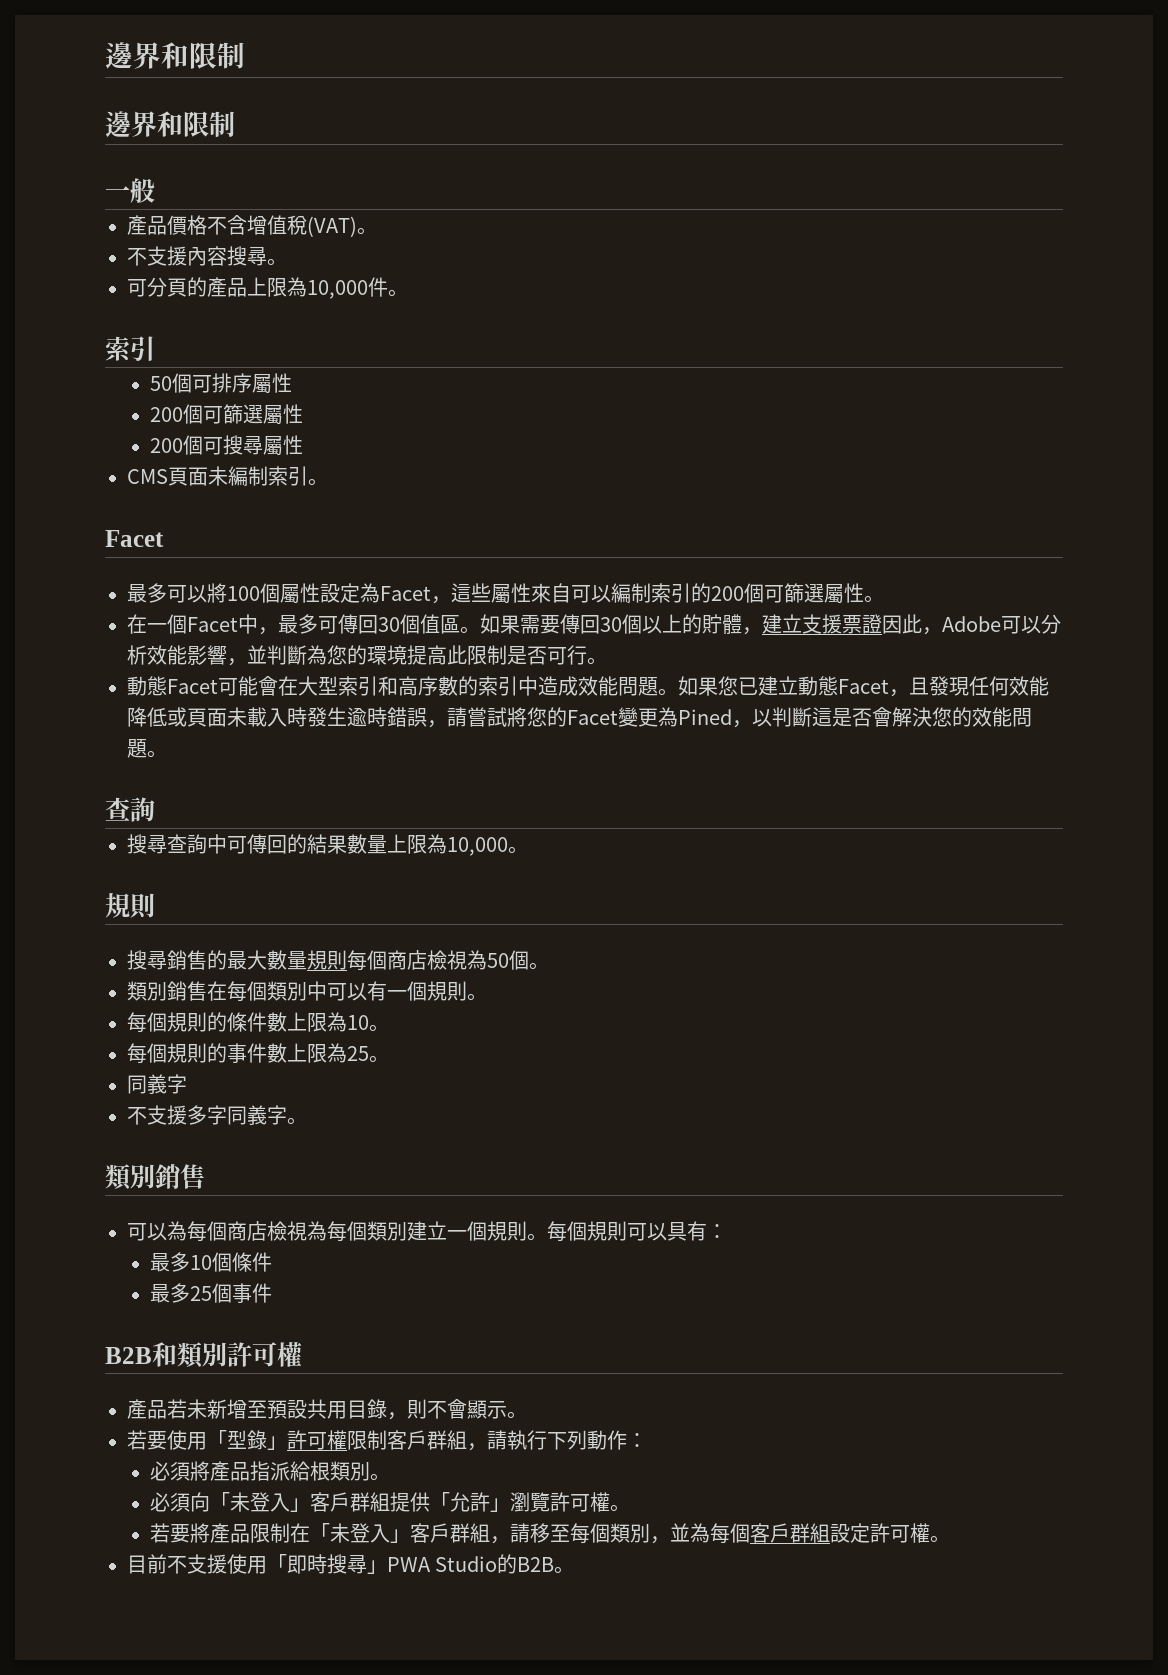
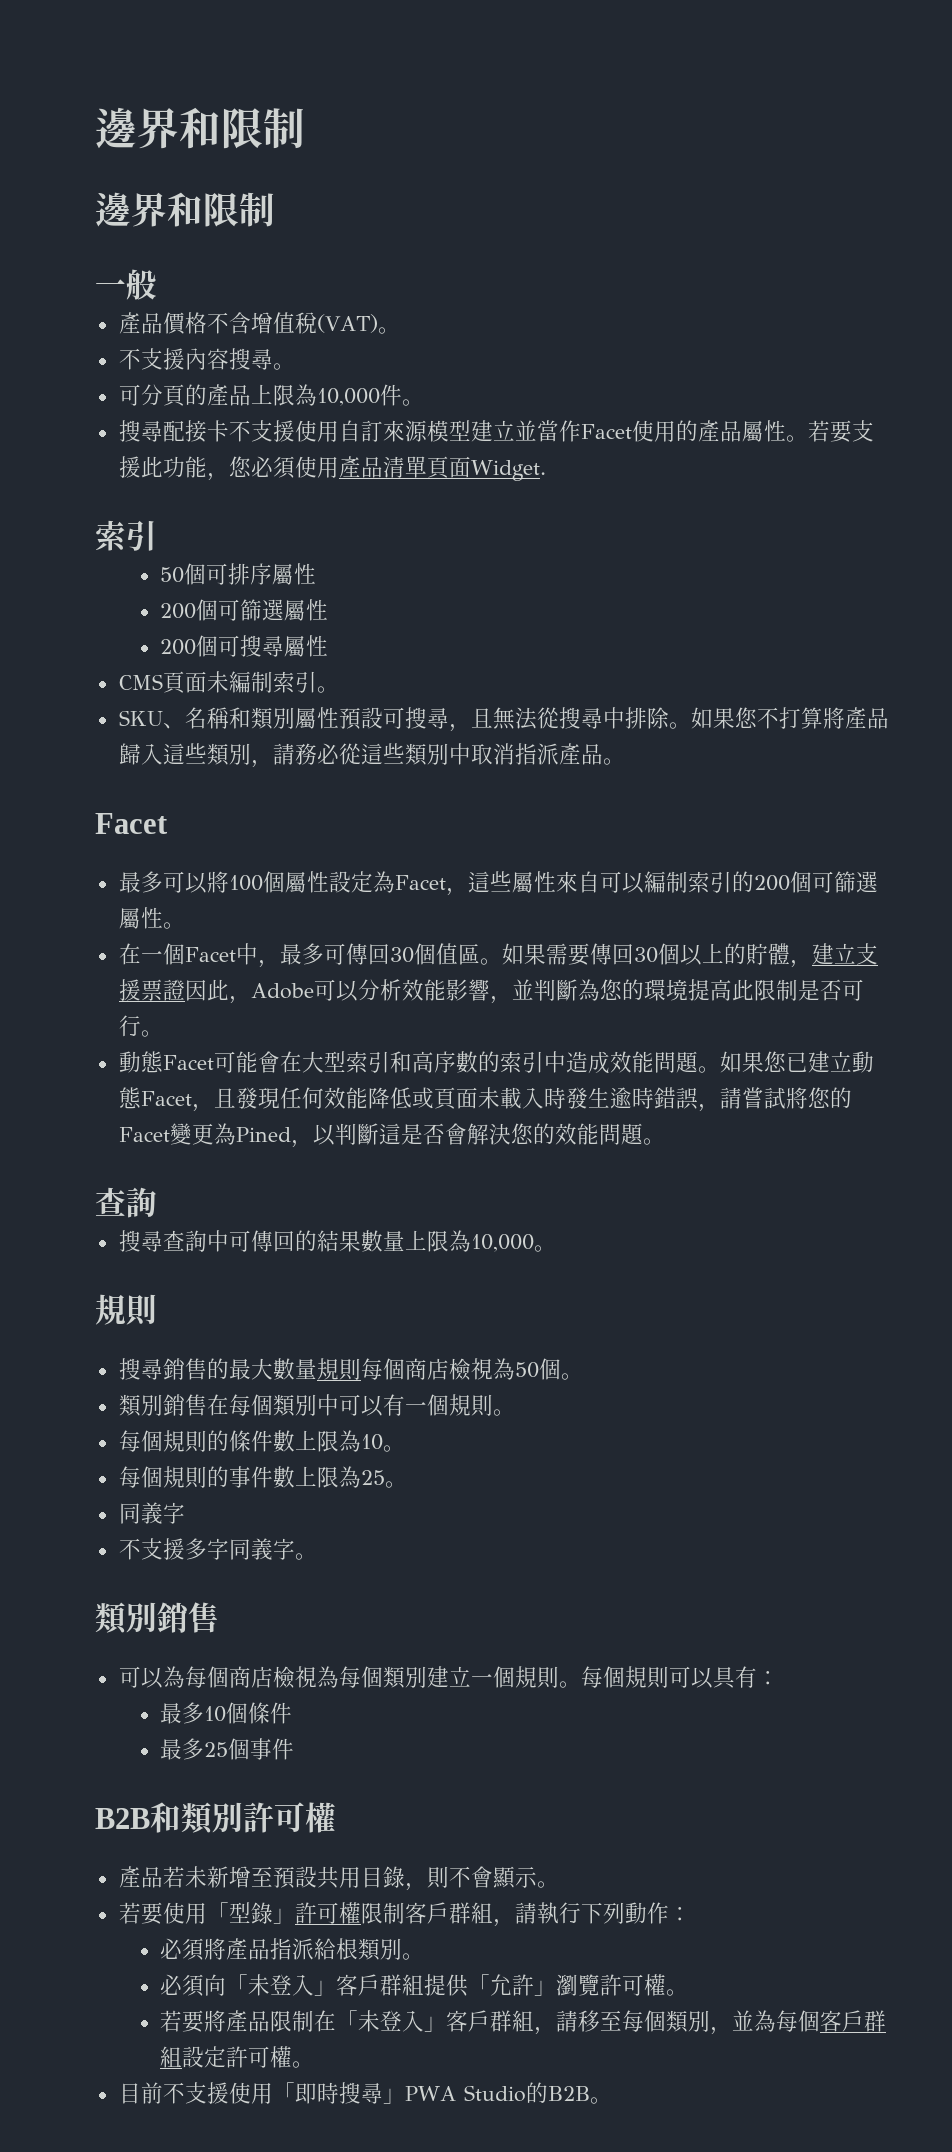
(408, 293) none -> [118,420,874,443] [118,456,546,481] // 搜尋配接卡不支援使用自訂來源模型建立並當作Facet使用的產品屬性。若要支援此功能，您必須使用產品清單頁面Widget.
(328, 482) none -> [118,707,889,732] [118,743,625,768] // SKU、名稱和類別屬性預設可搜尋，且無法從搜尋中排除。如果您不打算將產品歸入這些類別，請務必從這些類別中取消指派產品。

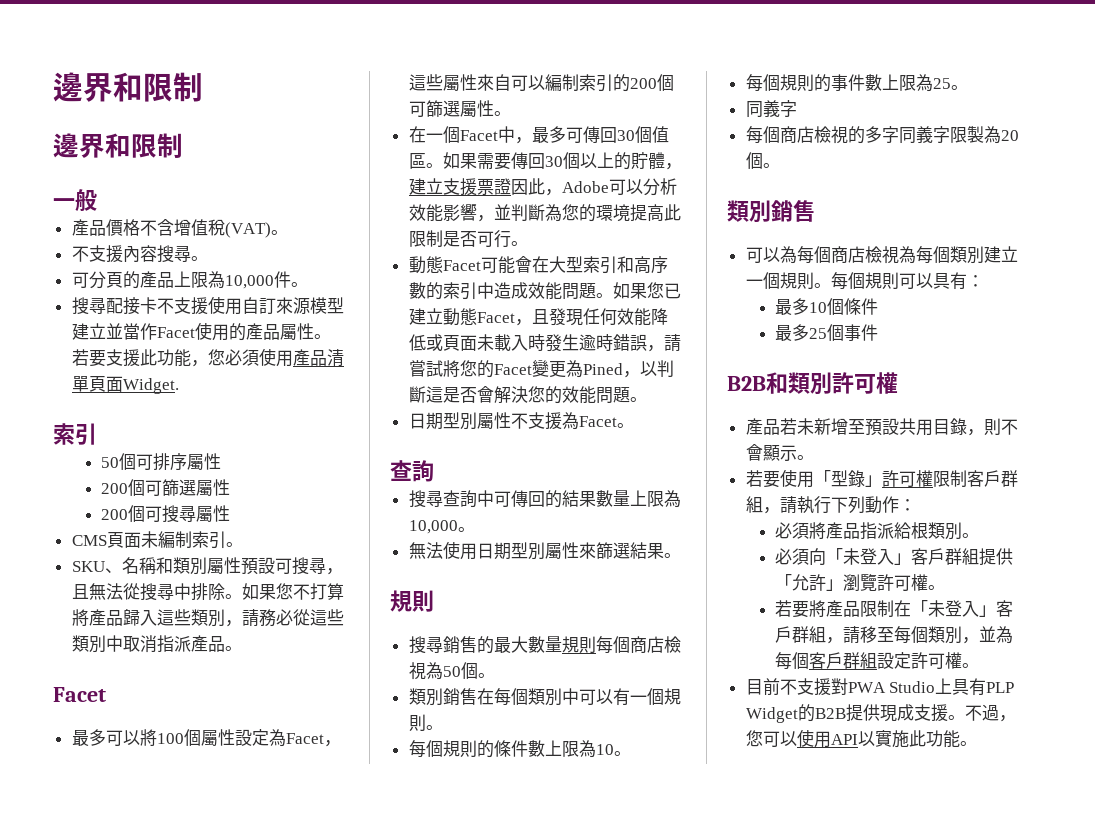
(665, 1141) none -> [408,412,634,430] // 日期型別屬性不支援為Facet。
(556, 1248) none -> [408,541,681,560] // 無法使用日期型別屬性來篩選結果。
[118,1538,295,1560] 不支援多字同義字 -> [745,126,1019,144] [745,152,763,169] 每個商店檢視的多字同義字限製為20個
[228,2082,590,2104] 使用「即時搜尋」PWA Studio的B2B -> [830,678,1015,696] [745,704,1016,723] [745,729,960,748] 對PWA Studio上具有PLP Widget的B2B提供現成支援。不過，您可以使用API以實施此功能

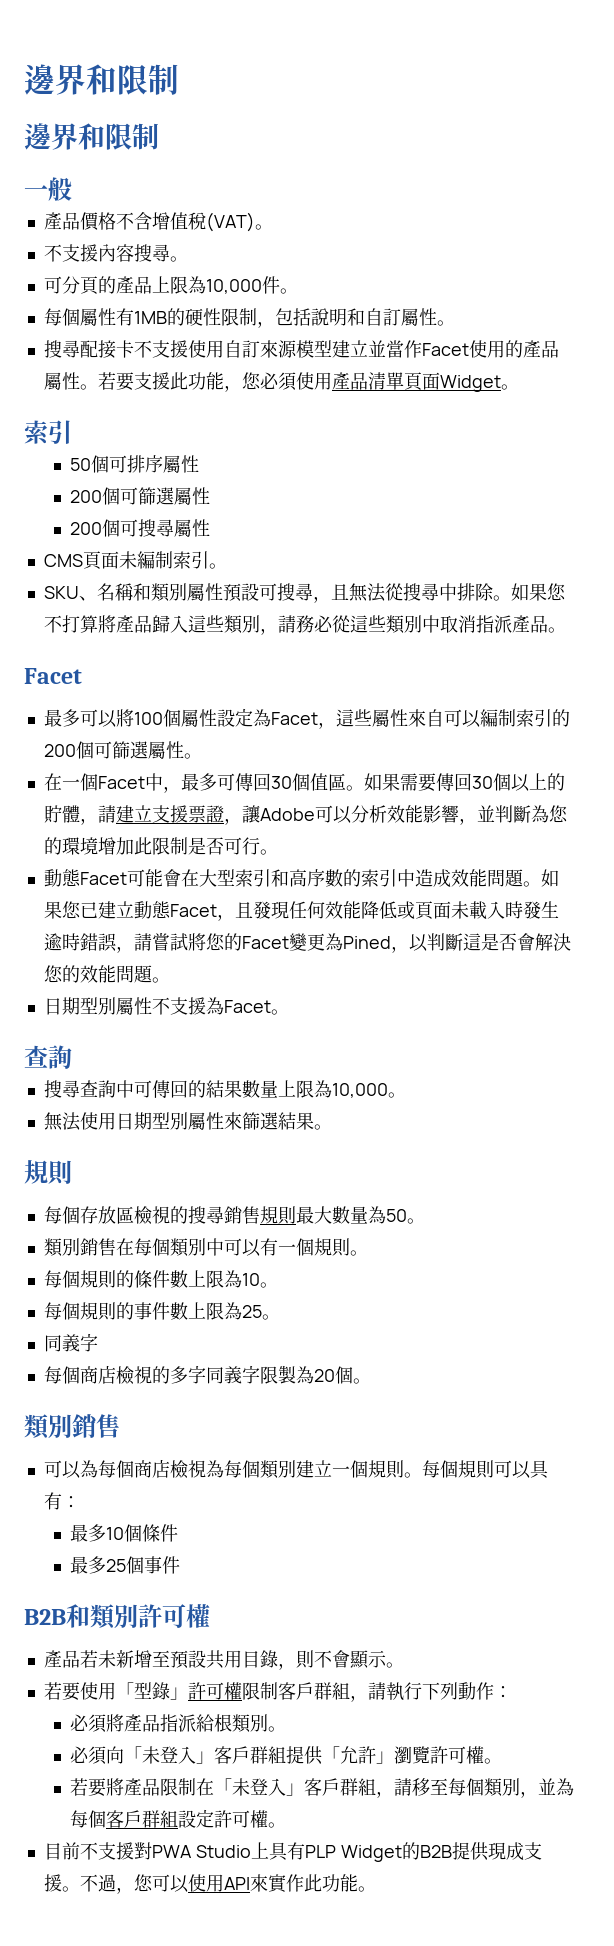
(308, 284) none -> [43,308,455,328] // 每個屬性有1MB的硬性限制，包括說明和自訂屬性。
[122,378,179,394] Widget. -> [439,375,519,392] Widget。
(682, 166) none -> [97,805,116,823] 請
[510,178,562,196] 因此， -> [223,805,260,825] ，讓
[629,204,664,222] 提高 -> [97,837,134,855] 增加
(434, 601) none -> [43,1206,188,1225] 每個存放區檢視的
[476,636,494,654] 的 -> [259,1206,296,1225] 規則
[561,636,681,654] [408,662,478,680] 規則每個商店檢視為50個 -> [367,1206,407,1224] 為50
[857,730,909,748] 以實施 -> [249,1874,304,1893] 來實作

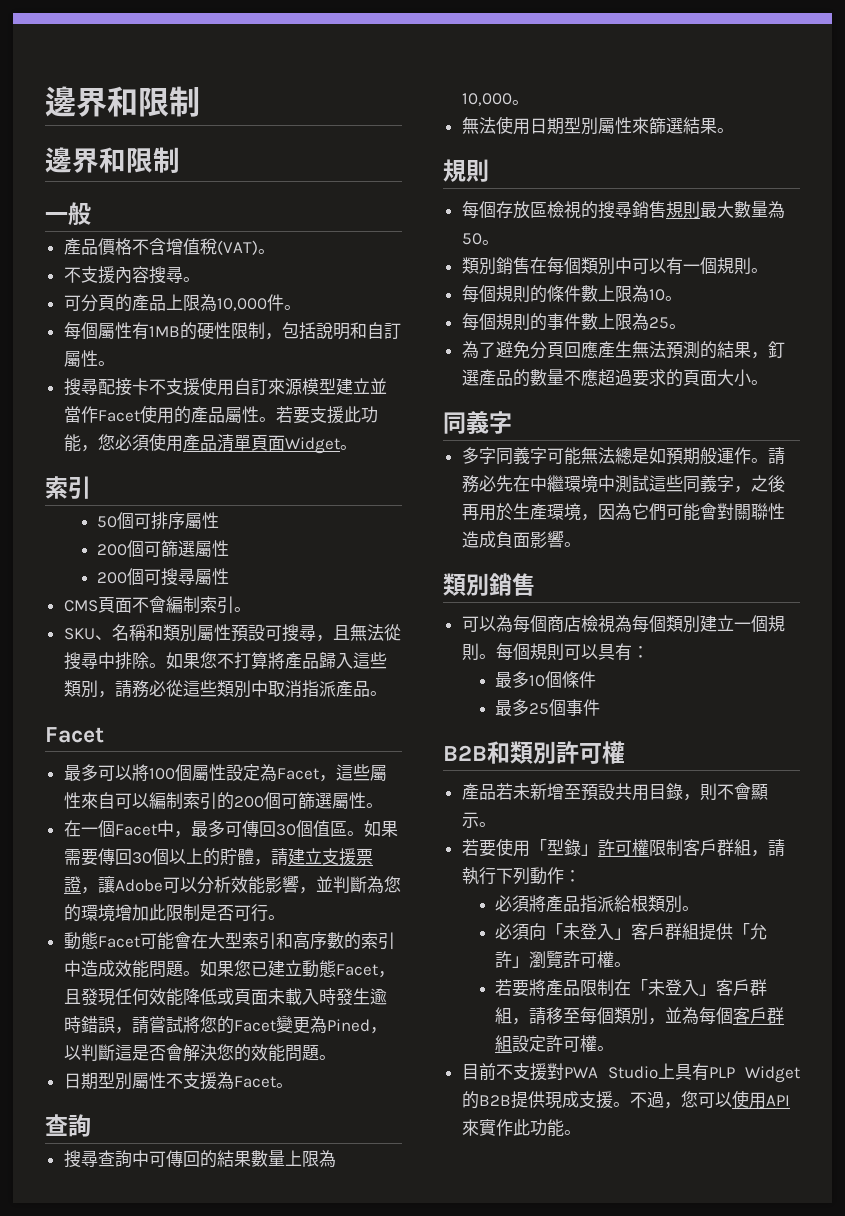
[118,551,137,569] 未 -> [131,596,166,613] 不會
[43,1333,98,1352] [43,1365,353,1385] 同義字 // 每個商店檢視的多字同義字限製為20個 -> [461,341,785,359] [461,369,768,387] [443,411,512,434] [461,447,785,465] [461,475,785,493] [461,503,785,521] [461,531,564,548] 為了避免分頁回應產生無法預測的結果，釘選產品的數量不應超過要求的頁面大小。 // 同義字 // 多字同義字可能無法總是如預期般運作。請務必先在中繼環境中測試這些同義字，之後再用於生產環境，因為它們可能會對關聯性造成負面影響

